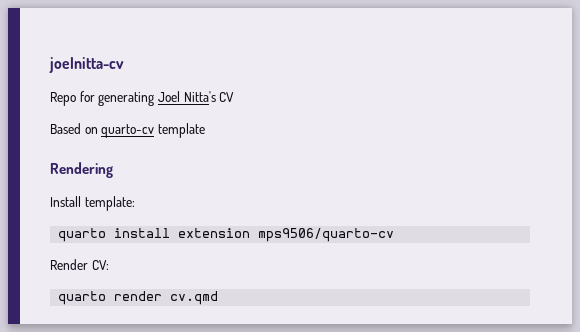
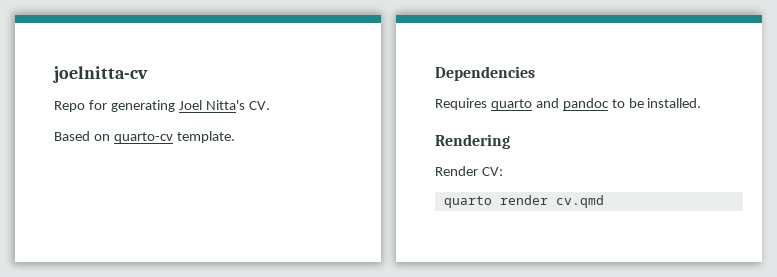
[219,92,235,102] CV -> [248,101,270,110] CV.
[157,123,205,138] [50,162,113,178] [50,196,135,211] [58,228,395,242] template // Rendering // Install template: // quarto install extension mps9506/quarto-cv -> [176,131,235,143] [435,66,535,81] [435,98,702,110] [435,134,510,149] template. // Dependencies // Requires quarto and pandoc to be installed. // Rendering

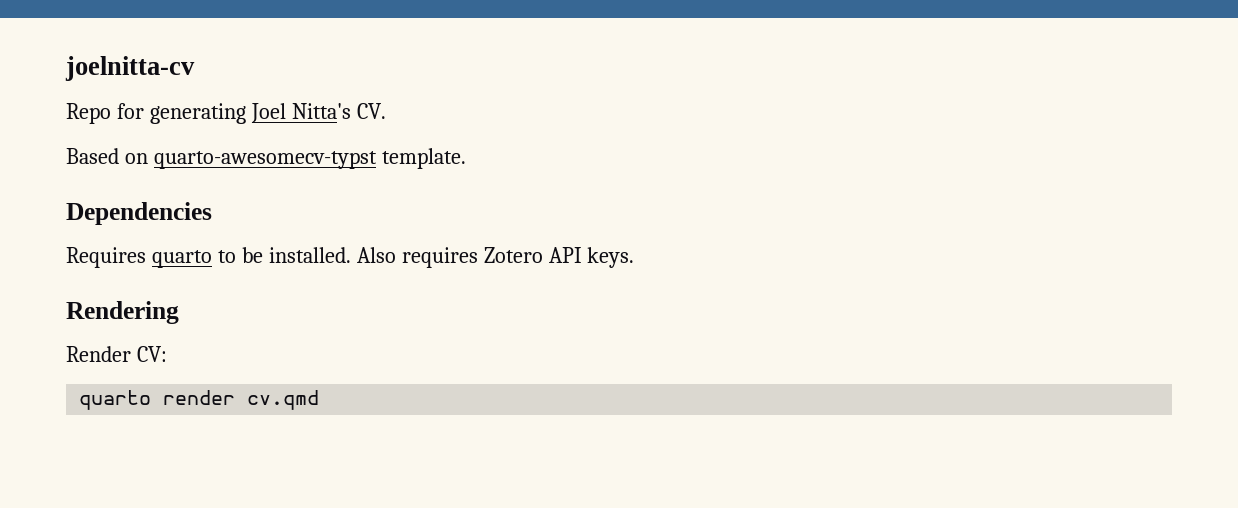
[113,132,173,143] quarto-cv -> [153,151,377,169] quarto-awesomecv-typst
[535,98,609,110] and pandoc -> (212, 259) none
(702, 103) none -> [356,247,635,268] Also requires Zotero API keys.

